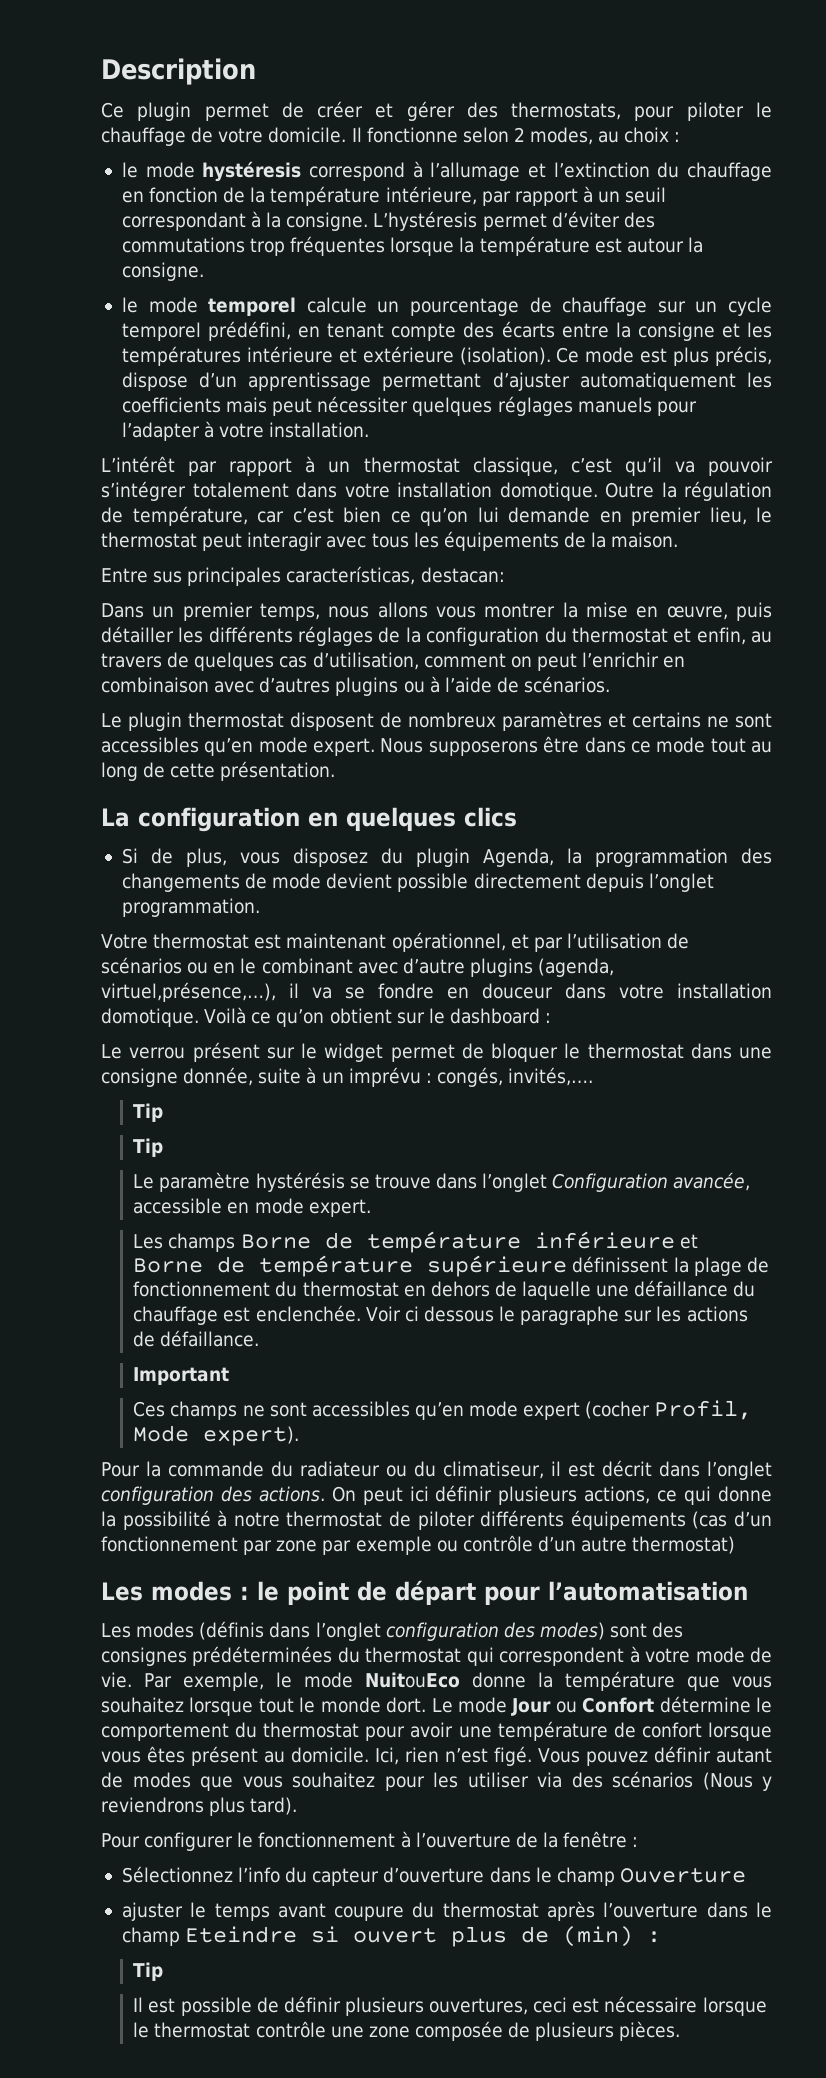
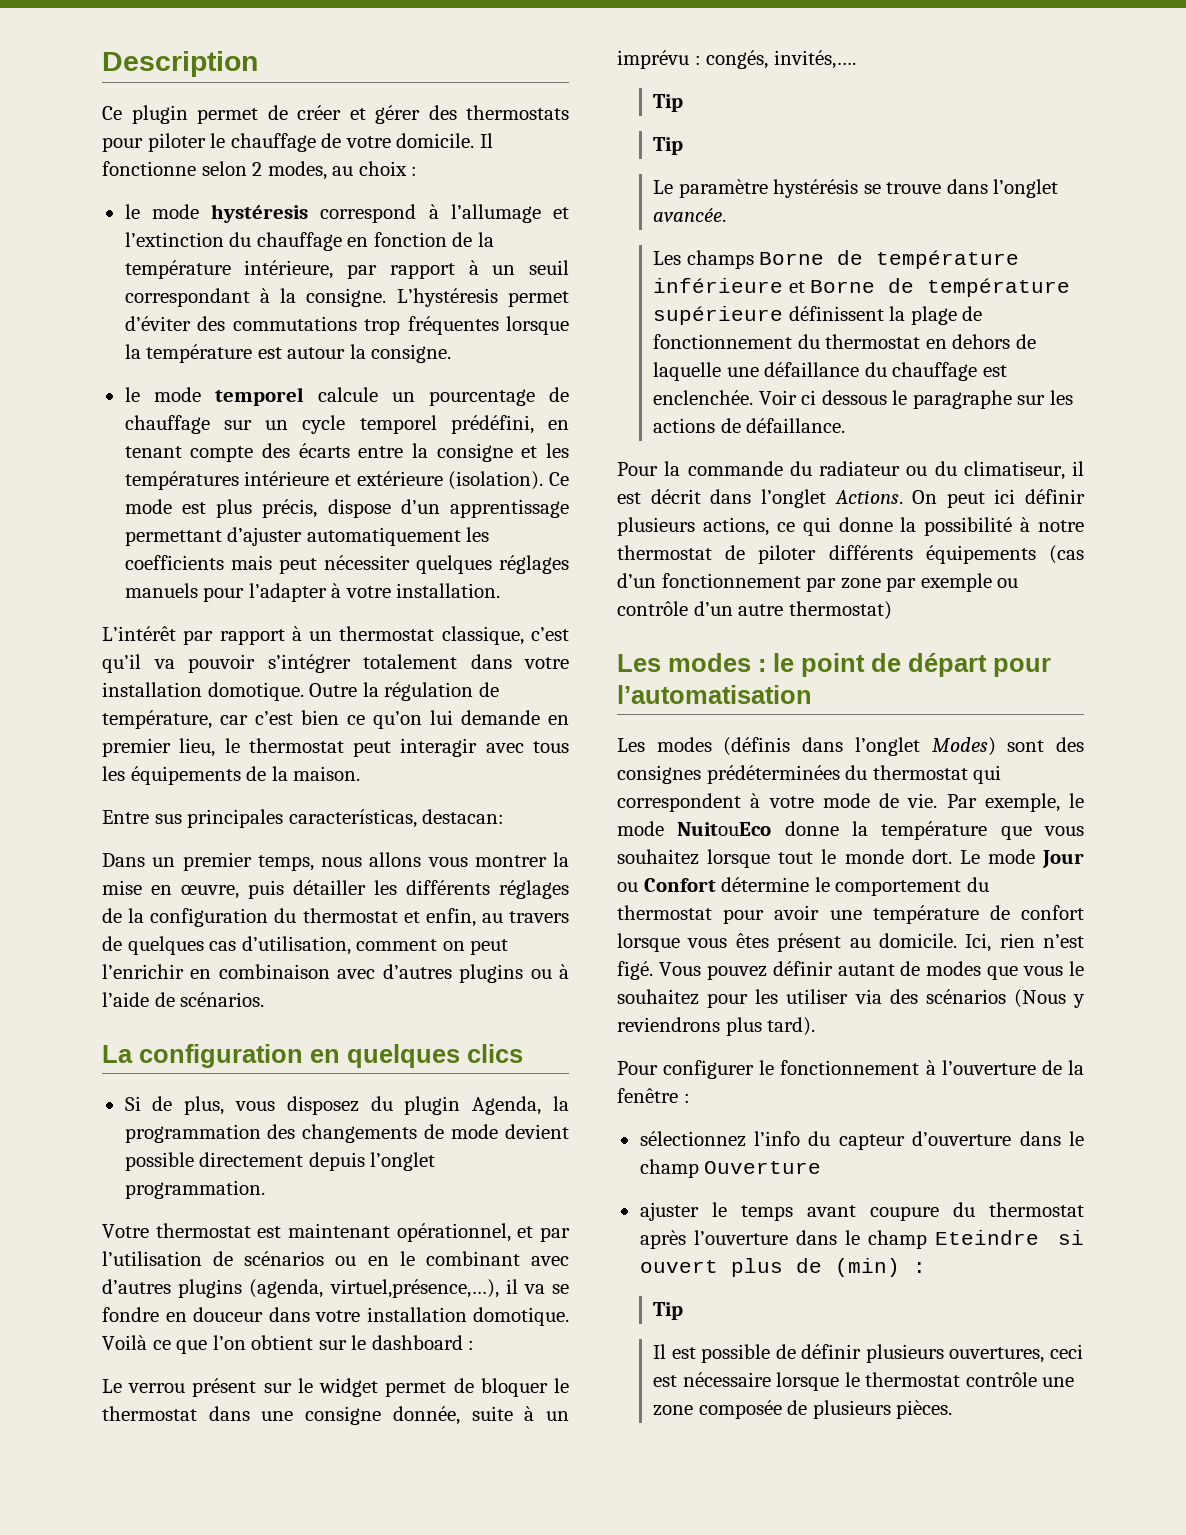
[511,102,622,120] thermostats, -> [466,105,569,120] thermostats
[101,711,772,731] [101,736,772,756] [101,761,336,781] // Le plugin thermostat disposent de nombreux paramètres et certains ne sont accessibles qu’en mode expert. Nous supposerons être dans ce mode tout au long de cette présentation. -> (265, 999) none
[402,958,465,974] d’autre -> [102,1279,171,1294] d’autres
[276,1009,325,1027] qu’on -> [176,1335,246,1354] que l’on
[552,1172,751,1192] [133,1198,371,1217] Configuration avancée, accessible en mode expert. -> [652,208,726,222] avancée.
[133,1367,230,1385] [133,1400,753,1420] [133,1425,300,1446] // Important // Ces champs ne sont accessibles qu’en mode expert (cocher Profil, Mode expert). -> (846, 425) none
[101,1486,325,1505] configuration des actions. -> [834,490,903,504] Actions.
[385,1622,605,1641] configuration des modes) -> [931,737,996,756] Modes)
(283, 1782) none -> [1069,961,1084,976] le
[121,1866,233,1883] Sélectionnez -> [639,1131,746,1147] sélectionnez

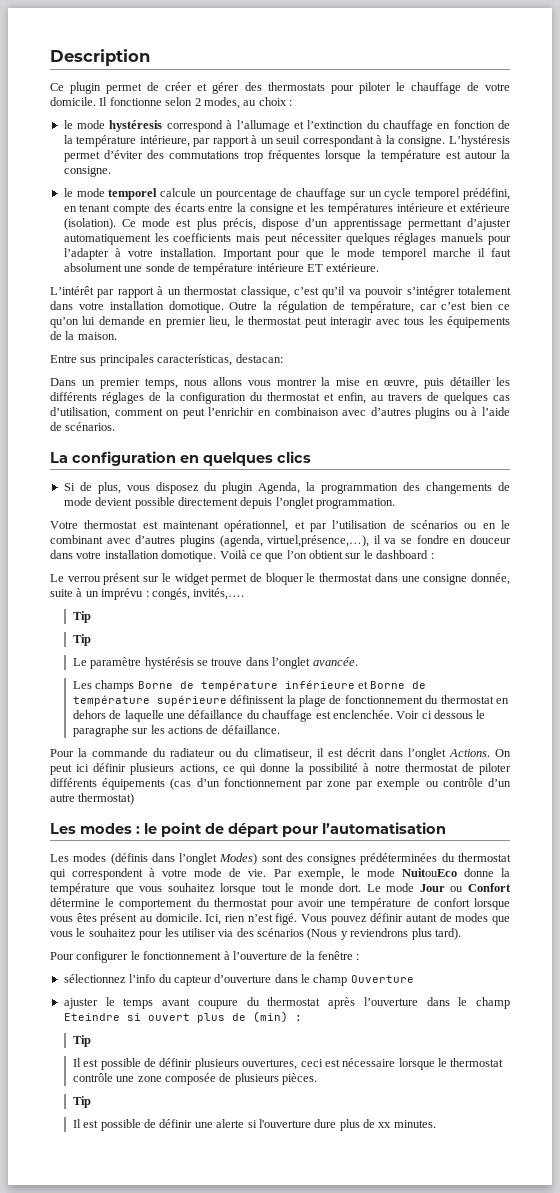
(501, 590) none -> [222,248,511,260] [63,263,380,275] Important pour que le mode temporel marche il faut absolument une sonde de température intérieure ET extérieure.
(953, 1409) none -> [72,1096,91,1108] [72,1119,436,1131] // Tip // Il est possible de définir une alerte si l'ouverture dure plus de xx minutes.

